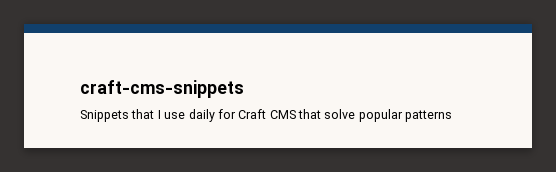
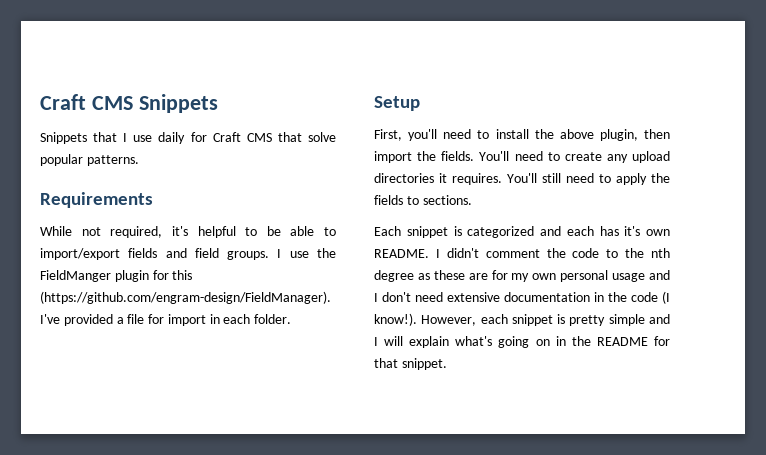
[80,80,244,98] craft-cms-snippets -> [40,94,218,113] Craft CMS Snippets
[405,110,453,122] patterns -> [86,155,139,166] [40,192,153,208] [40,226,336,238] [40,248,336,260] [40,270,193,282] [40,291,331,304] [40,314,292,326] [374,96,420,111] [374,129,670,141] [374,151,670,163] [374,173,670,185] [374,195,472,205] [374,226,670,238] [374,248,670,258] [374,270,670,282] [374,291,670,304] [374,313,670,326] [374,336,670,348] [374,358,447,370] patterns. // Requirements // While not required, it's helpful to be able to import/export fields and field groups. I use the FieldManger plugin for this (https://github.com/engram-design/FieldManager). I've provided a file for import in each folder. // Setup // First, you'll need to install the above plugin, then import the fields. You'll need to create any upload directories it requires. You'll still need to apply the fields to sections. // Each snippet is categorized and each has it's own README. I didn't comment the code to the nth degree as these are for my own personal usage and I don't need extensive documentation in the code (I know!). However, each snippet is pretty simple and I will explain what's going on in the README for that snippet.

